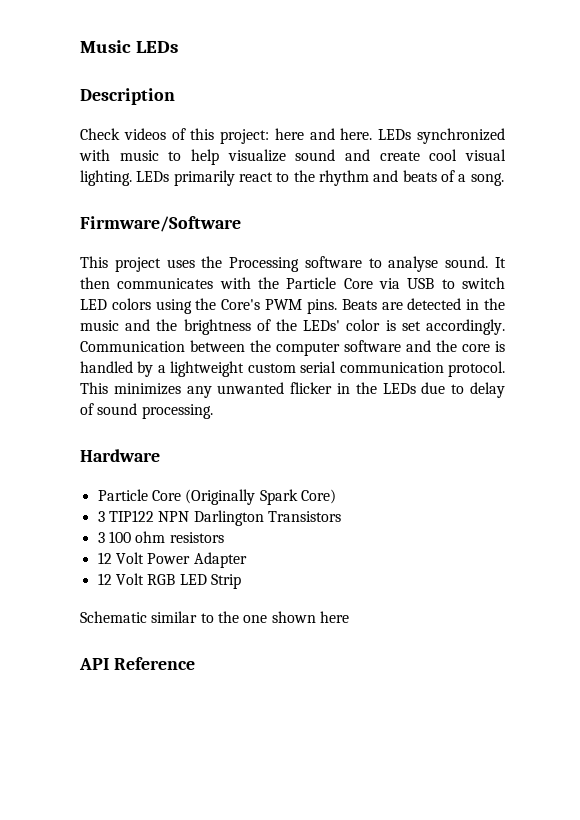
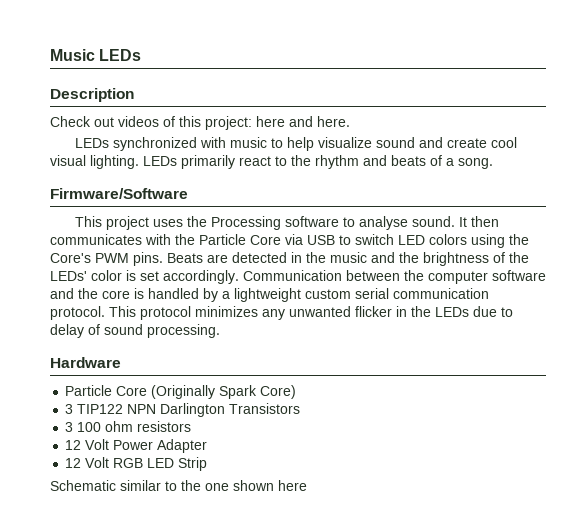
(120, 134) none -> [94,117,114,127] out
(373, 134) none -> (350, 121) //
(108, 388) none -> [140,306,191,320] protocol
[79,657,195,670] // API Reference -> (307, 485) none

